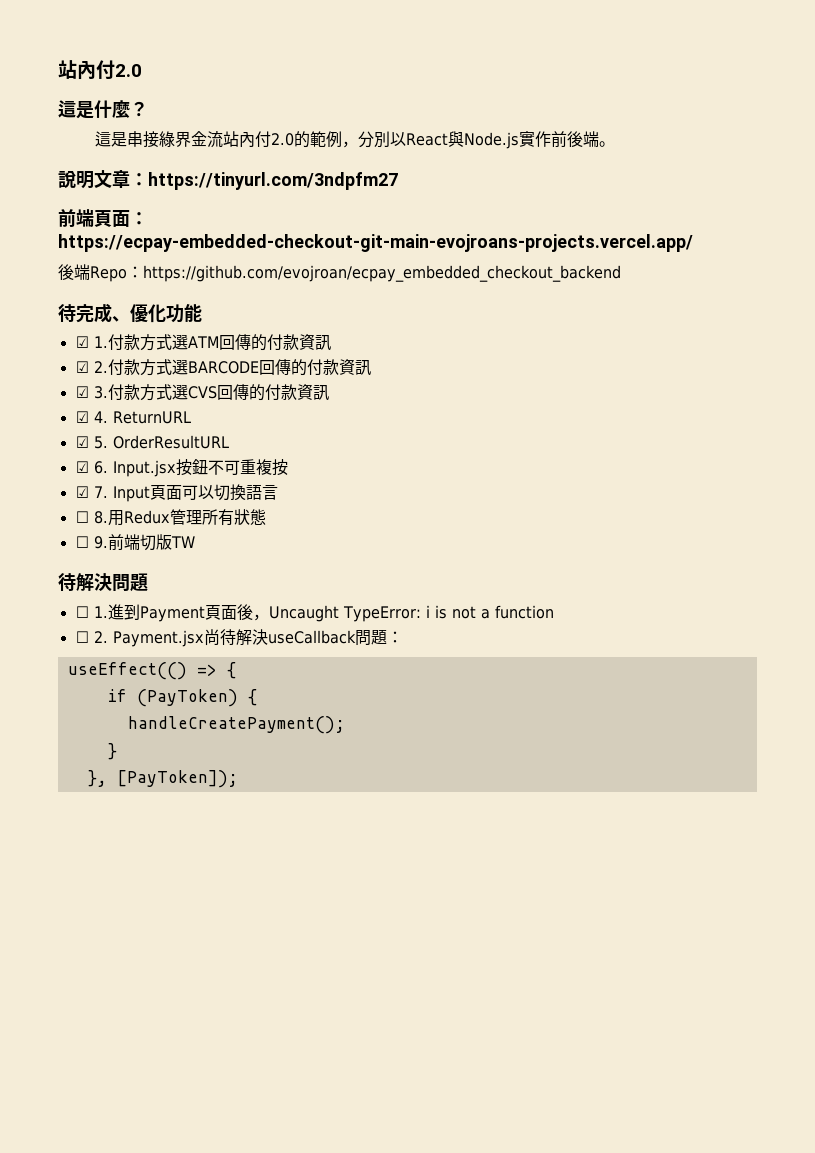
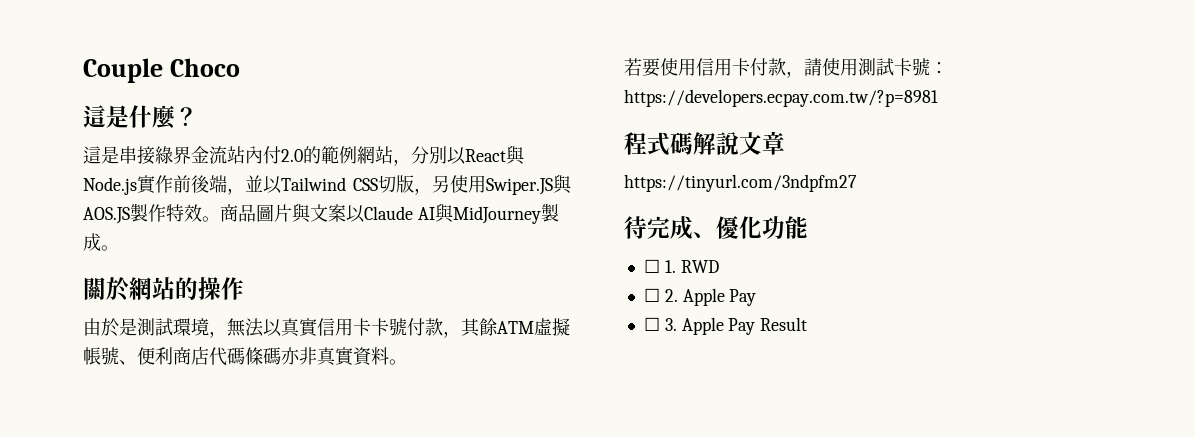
[58,60,142,80] 站內付2.0 -> [83,58,240,83] Couple Choco
(342, 139) none -> [357,146,393,164] 網站
[598,141,615,147] [58,171,94,189] 。 // 說明 -> [227,174,572,195] [83,203,559,224] [83,233,119,251] [83,277,244,301] [83,318,570,338] [83,346,407,366] [624,58,948,78] [624,89,938,107] [624,132,739,156] ，並以Tailwind CSS切版，另使用Swiper.JS與AOS.JS製作特效。商品圖片與文案以Claude AI與MidJourney製成。 // 關於網站的操作 // 由於是測試環境，無法以真實信用卡卡號付款，其餘ATM虛擬帳號、便利商店代碼條碼亦非真實資料。 // 若要使用信用卡付款，請使用測試卡號：https://developers.ecpay.com.tw/?p=8981 // 程式碼解說
[130,173,148,186] ： -> (785, 143) //
[58,209,148,228] [58,234,693,252] [58,264,621,282] [58,303,202,323] [75,334,331,351] [75,359,371,376] [75,384,329,401] [75,411,191,424] [75,435,229,449] [75,459,288,477] [75,484,278,502] [75,509,266,526] [75,534,195,551] [58,573,148,592] [75,604,554,622] [75,629,403,647] [67,662,236,680] [107,689,257,707] [127,716,345,734] [107,743,117,760] [87,770,238,788] 前端頁面：https://ecpay-embedded-checkout-git-main-evojroans-projects.vercel.app/ // 後端Repo：https://github.com/evojroan/ecpay_embedded_checkout_backend // 待完成、優化功能 // ☑ 1.付款方式選ATM回傳的付款資訊 // ☑ 2.付款方式選BARCODE回傳的付款資訊 // ☑ 3.付款方式選CVS回傳的付款資訊 // ☑ 4. ReturnURL // ☑ 5. OrderResultURL // ☑ 6. Input.jsx按鈕不可重複按 // ☑ 7. Input頁面可以切換語言 // ☐ 8.用Redux管理所有狀態 // ☐ 9.前端切版TW // 待解決問題 // ☐ 1.進到Payment頁面後，Uncaught TypeError: i is not a function // ☐ 2. Payment.jsx尚待解決useCallback問題： // useEffect(() => { // if (PayToken) { // handleCreatePayment(); // } // }, [PayToken]); -> [624,216,808,240] [643,259,719,273] [643,288,757,306] [643,317,808,335] 待完成、優化功能 // ☐ 1. RWD // ☐ 2. Apple Pay // ☐ 3. Apple Pay Result

